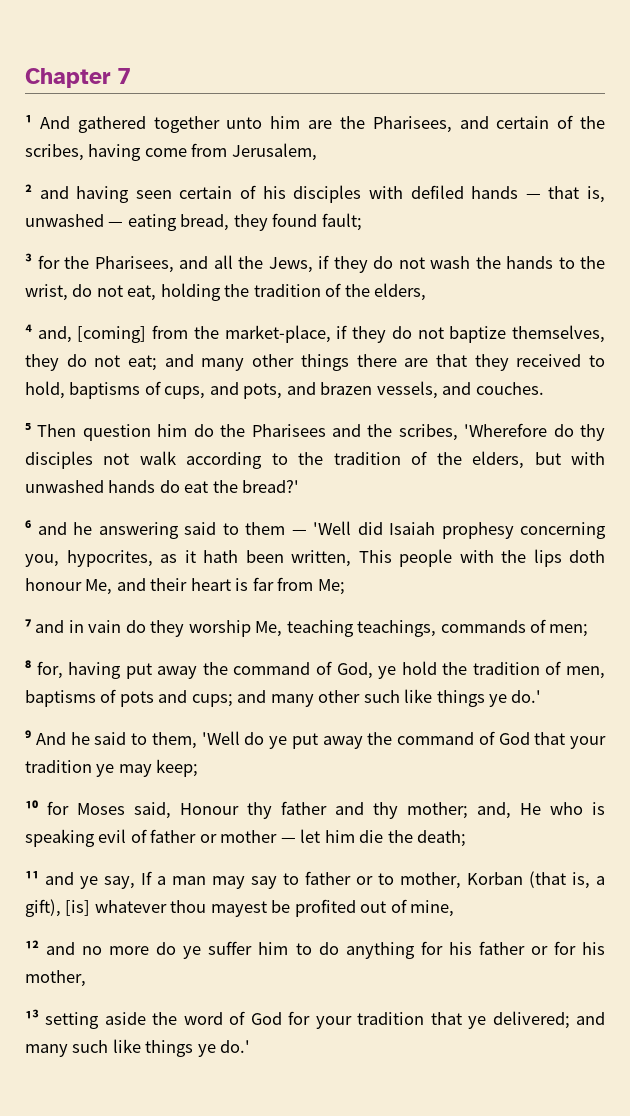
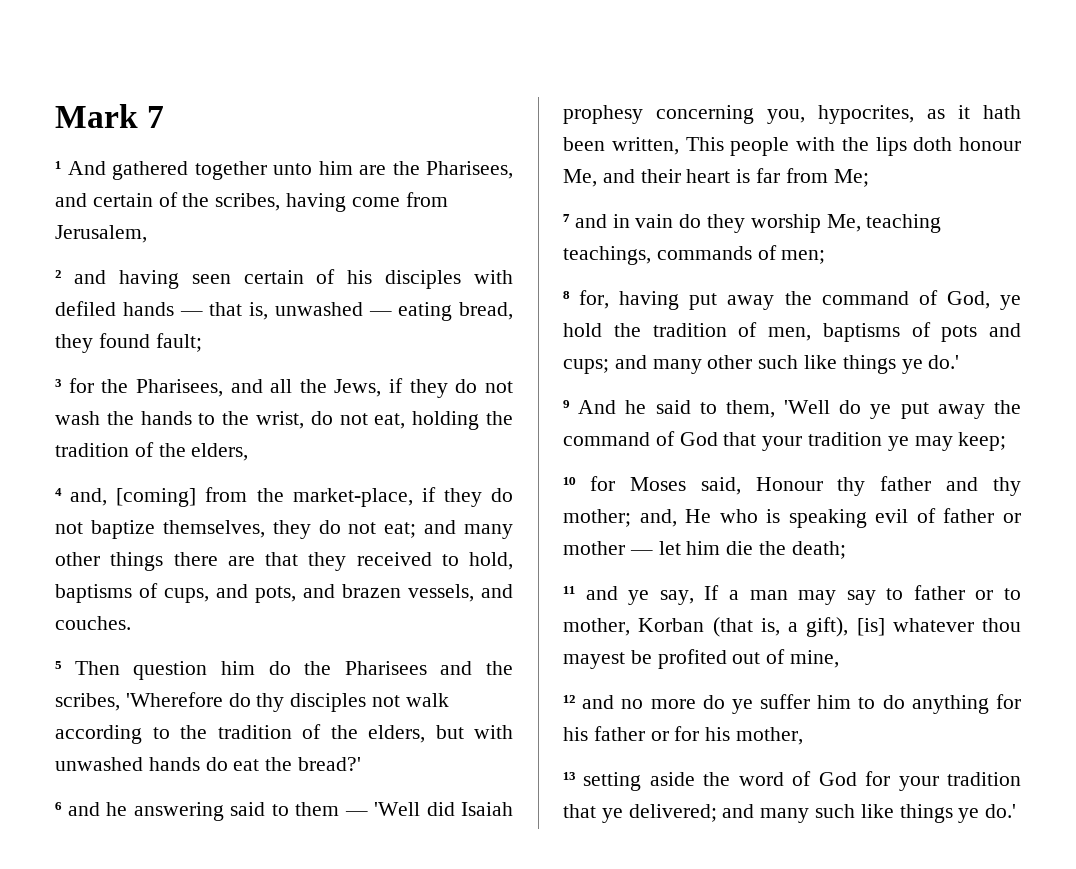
[25,68,111,88] Chapter -> [55,104,138,128] Mark

